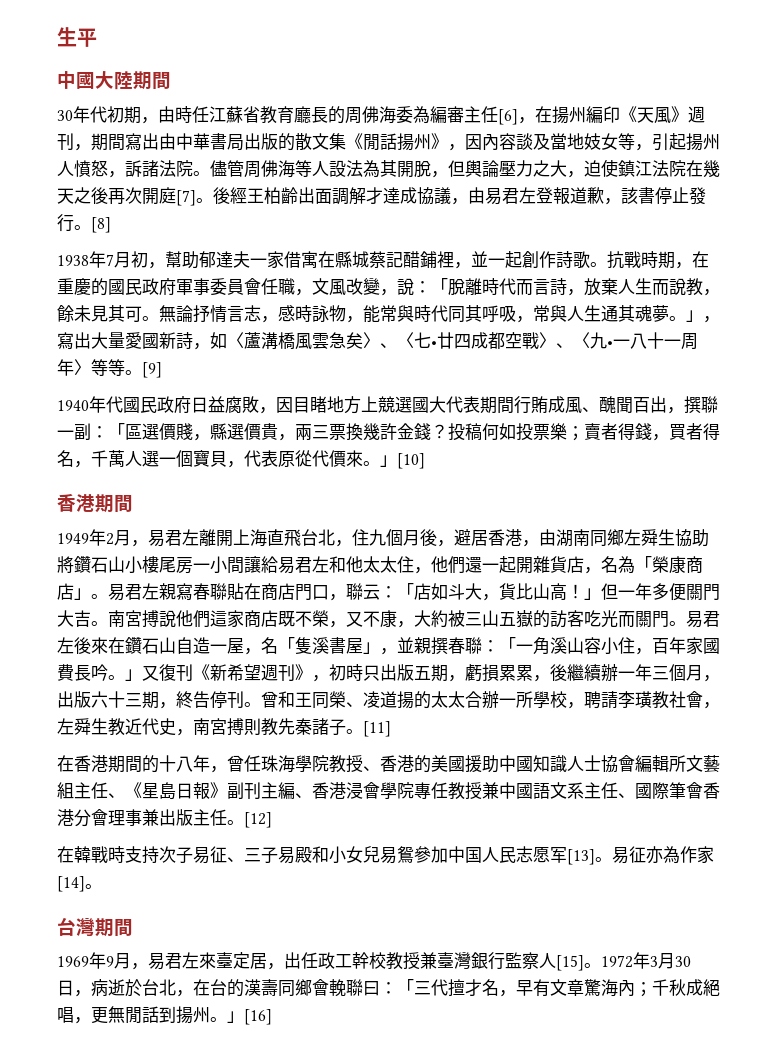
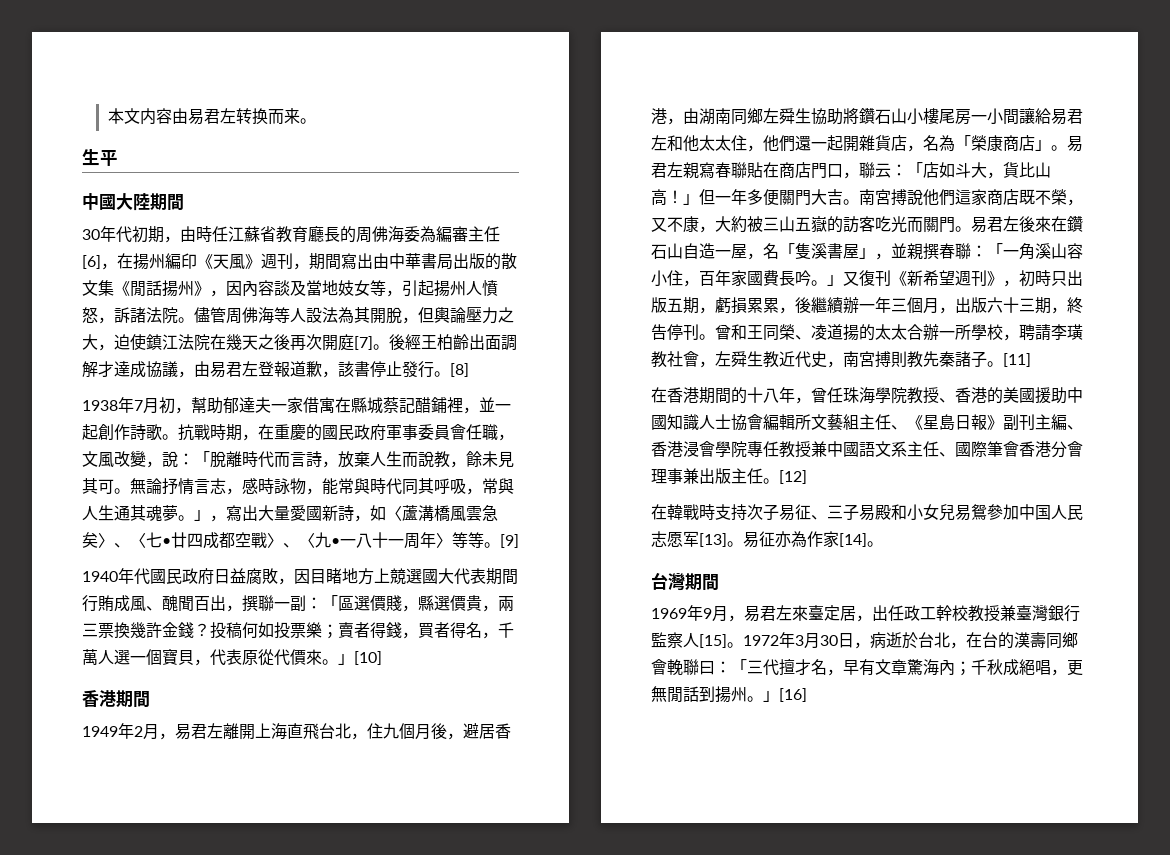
(57, 37) none -> [107,108,316,125] 本文内容由易君左转换而来。 //

